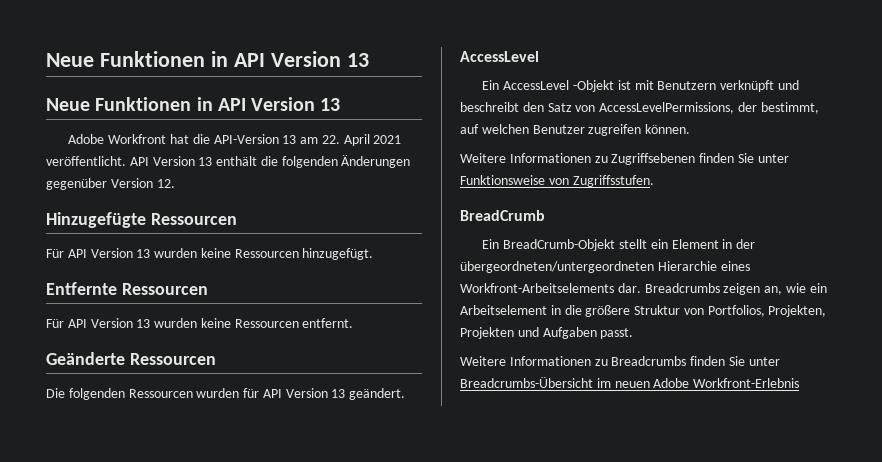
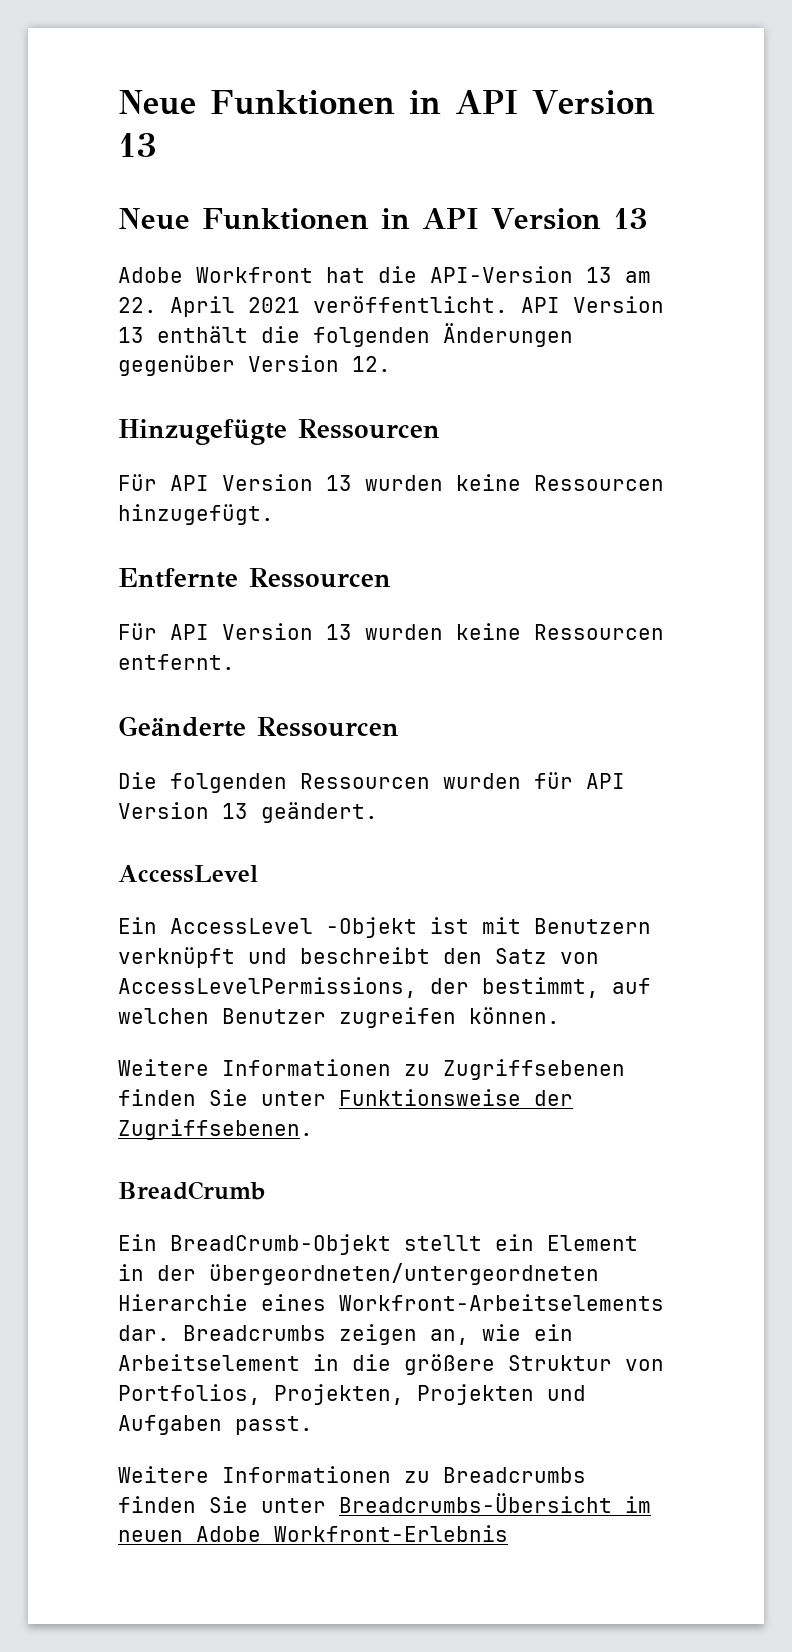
[548,175,654,187] von Zugriffsstufen. -> [534,1090,573,1106] [118,1119,313,1140] der Zugriffsebenen.

